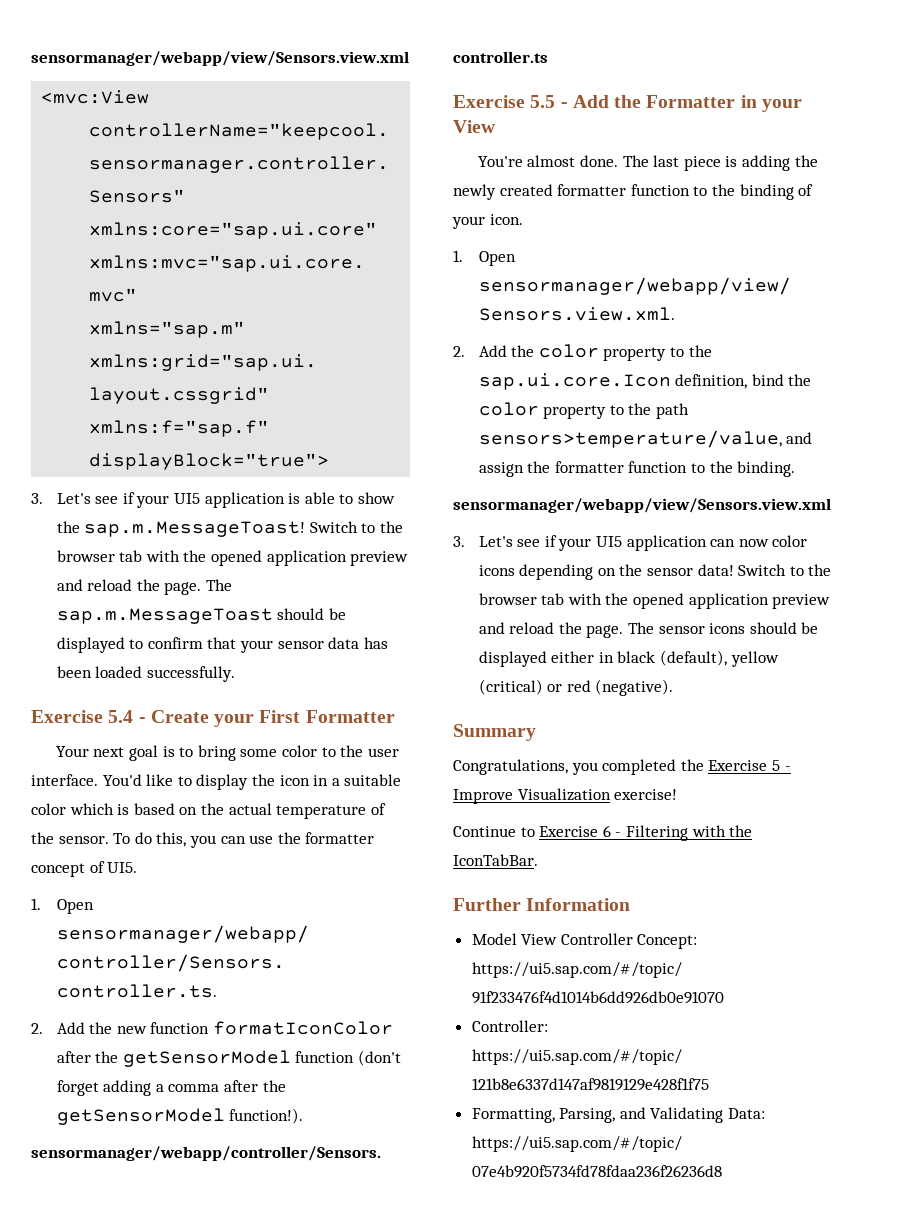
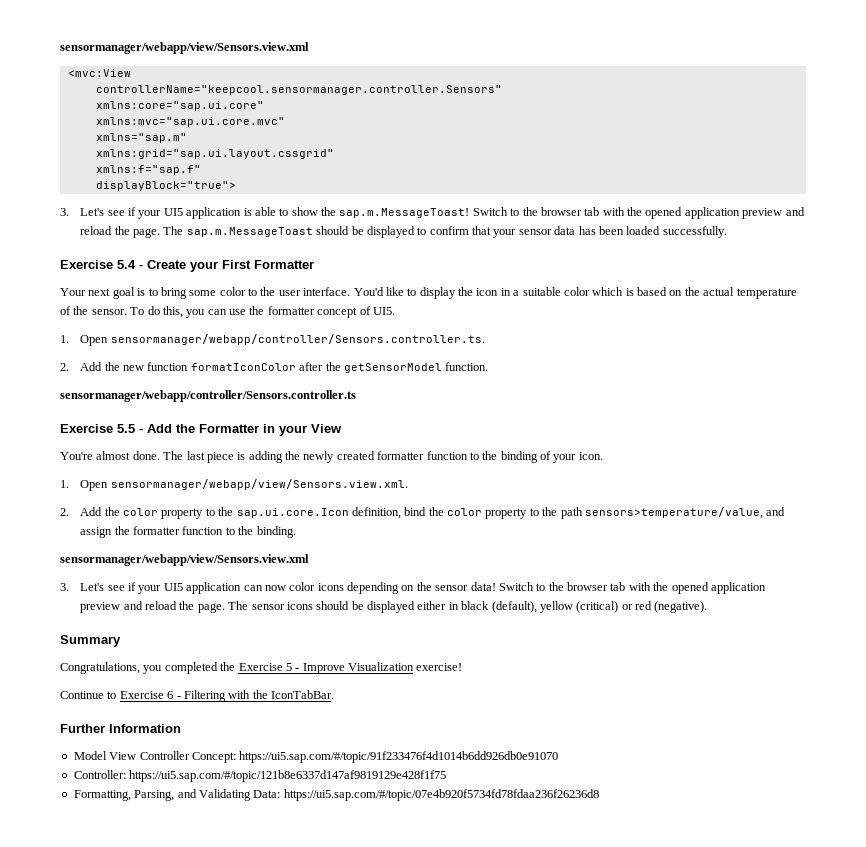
[295,1050,401,1066] [56,1080,286,1096] [56,1108,304,1125] function (don't forget adding a comma after the getSensorModel function!). -> [445,362,489,371] function.

